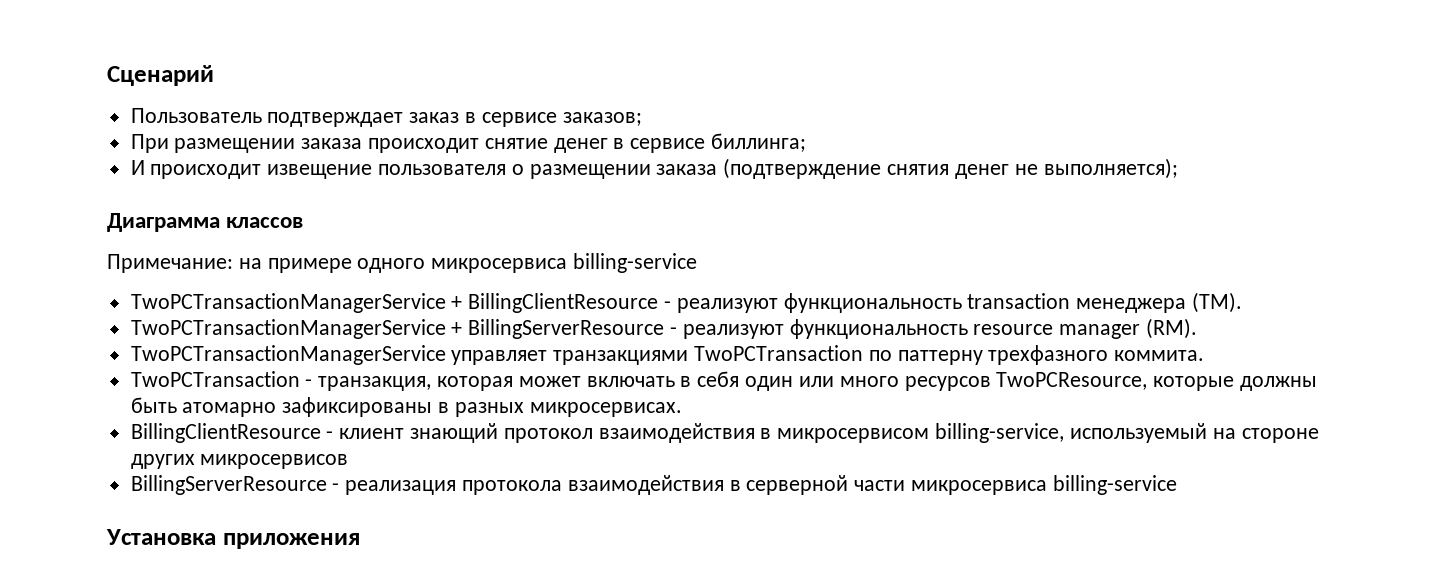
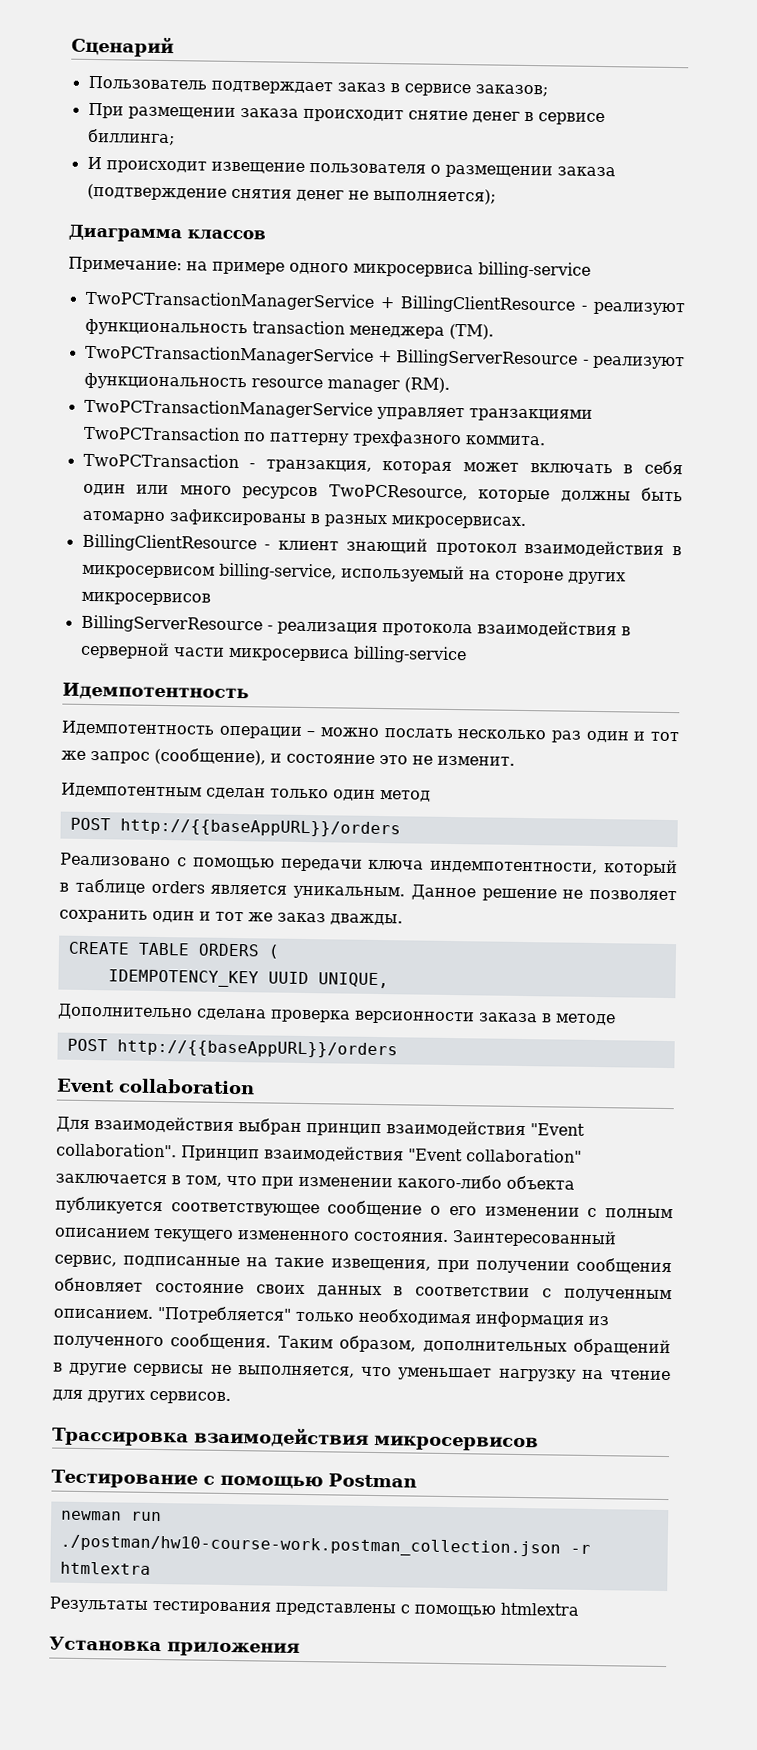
(1177, 485) none -> [62,682,249,702] [61,720,679,743] [61,747,515,766] [61,782,431,802] [69,817,401,838] [60,852,678,877] [59,878,677,902] [59,909,403,926] [67,941,280,959] [107,969,389,989] [57,1003,616,1026] [66,1038,398,1059] [56,1078,255,1095] [56,1116,585,1138] [56,1142,582,1163] [55,1173,575,1190] [55,1196,673,1219] [54,1227,617,1248] [54,1254,672,1275] [54,1277,672,1303] [53,1306,609,1328] [53,1333,671,1357] [53,1362,671,1382] [52,1389,231,1405] [52,1426,539,1452] [51,1469,417,1490] [60,1510,162,1522] [59,1534,591,1558] [59,1561,151,1575] [49,1596,579,1617] // Идемпотентность // Идемпотентность операции – можно послать несколько раз один и тот же запрос (сообщение), и состояние это не изменит. // Идемпотентным сделан только один метод // POST http://{{baseAppURL}}/orders // Реализовано с помощью передачи ключа индемпотентности, который в таблице orders является уникальным. Данное решение не позволяет сохранить один и тот же заказ дважды. // CREATE TABLE ORDERS ( // IDEMPOTENCY_KEY UUID UNIQUE, // Дополнительно сделана проверка версионности заказа в методе // POST http://{{baseAppURL}}/orders // Event collaboration // Для взаимодействия выбран принцип взаимодействия "Event collaboration". Принцип взаимодействия "Event collaboration" заключается в том, что при изменении какого-либо объекта публикуется соответствующее сообщение о его изменении с полным описанием текущего измененного состояния. Заинтересованный сервис, подписанные на такие извещения, при получении сообщения обновляет состояние своих данных в соответствии с полученным описанием. "Потребляется" только необходимая информация из полученного сообщения. Таким образом, дополнительных обращений в другие сервисы не выполняется, что уменьшает нагрузку на чтение для других сервисов. // Трассировка взаимодействия микросервисов // Тестирование с помощью Postman // newman run ./postman/hw10-course-work.postman_collection.json -r htmlextra // Результаты тестирования представлены с помощью htmlextra

